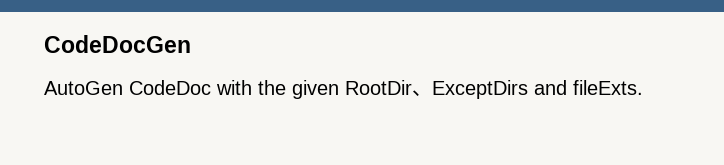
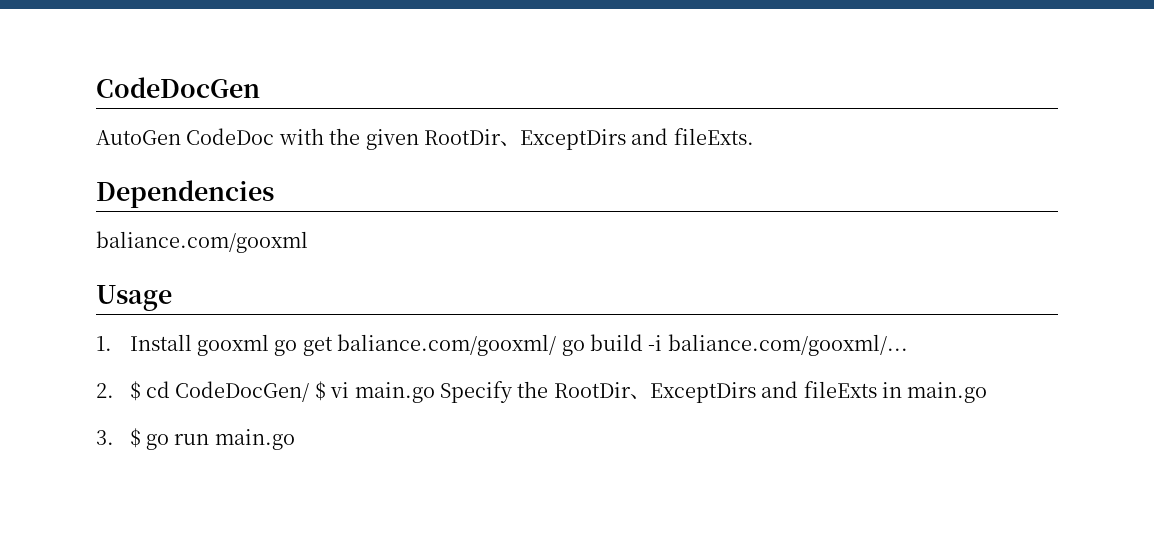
(643, 87) none -> [96,180,274,208] [96,231,308,253] [96,285,172,311] [96,334,908,356] [96,381,988,403] [96,428,295,450] // Dependencies // baliance.com/gooxml // Usage // 1. Install gooxml go get baliance.com/gooxml/ go build -i baliance.com/gooxml/... // 2. $ cd CodeDocGen/ $ vi main.go Specify the RootDir、ExceptDirs and fileExts in main.go // 3. $ go run main.go

